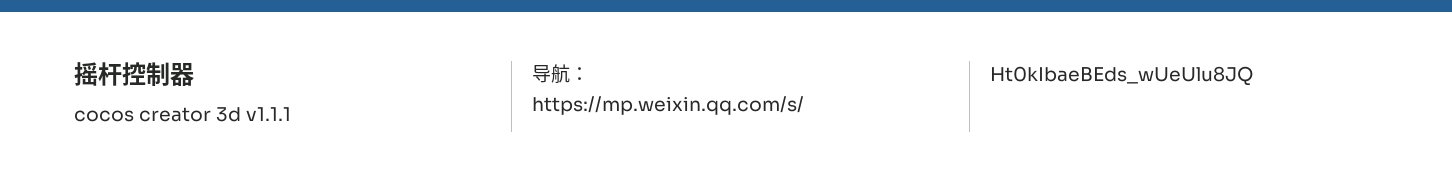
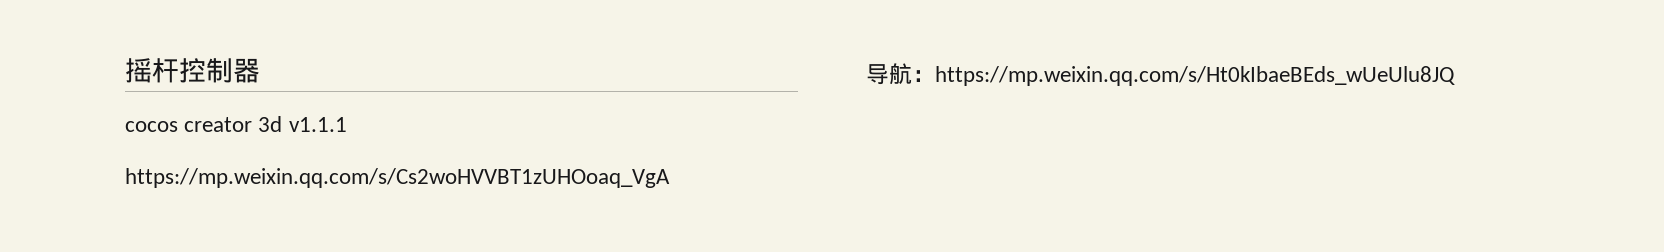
(292, 114) none -> [125,168,670,188] // https://mp.weixin.qq.com/s/Cs2woHVVBT1zUHOoaq_VgA

